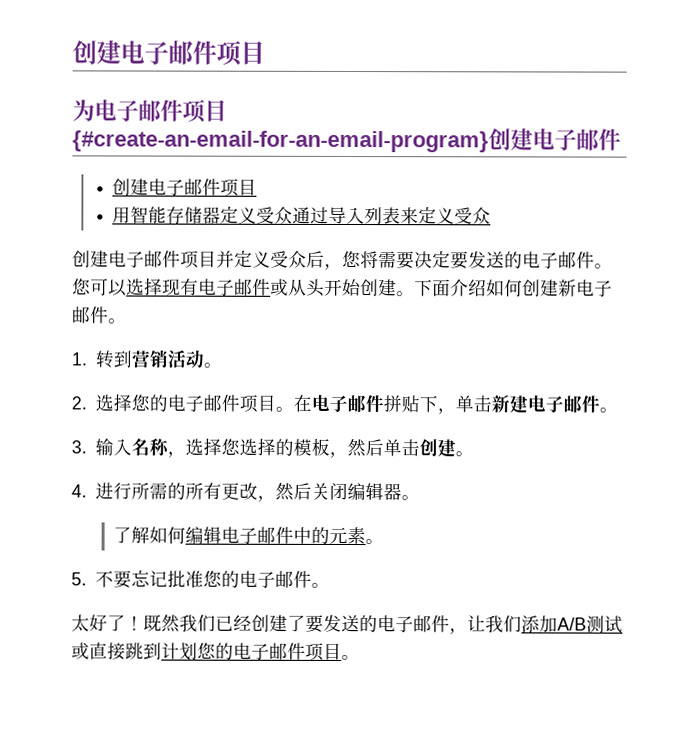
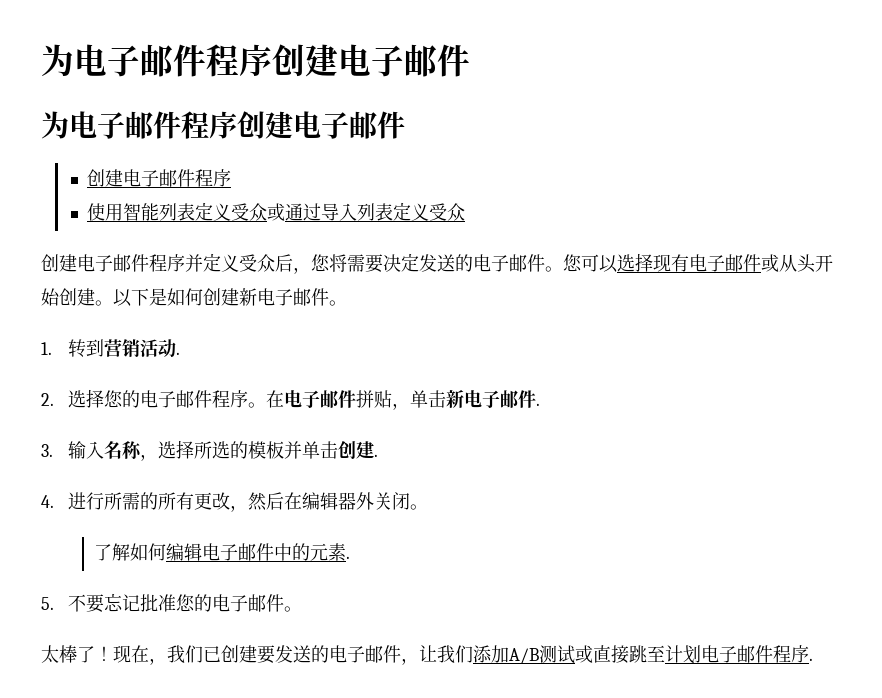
[72,40,265,66] [72,99,227,123] [72,130,489,153] 创建电子邮件项目 // 为电子邮件项目{#create-an-email-for-an-email-program} -> [41,44,470,77] [41,111,237,139] 为电子邮件程序创建电子邮件 // 为电子邮件程序
[220,178,258,197] [112,205,294,224] 项目 // 用智能存储器定义受众 -> [195,169,232,187] [87,202,286,221] 程序 // 使用智能列表定义受众或
[400,207,420,225] 来 -> (394, 212) none
[180,250,217,269] 项目 -> [149,254,185,272] 程序
[450,251,469,270] 要 -> (419, 262) none
[414,279,487,297] 下面介绍 -> [113,288,167,307] 以下是
[202,362,223,368] 。 -> [175,352,180,355] .
[238,394,276,413] 项目 -> [211,390,248,408] 程序
[418,395,438,413] 下 -> (392, 399) none
[508,395,618,414] 建电子邮件。 -> [463,390,540,408] 电子邮件.
[220,437,384,458] 您选择的模板，然后 -> [193,441,302,459] 所选的模板并
[454,451,474,457] 。 -> [373,454,378,457] .
[310,482,402,501] 关闭编辑器 -> [283,492,410,510] 在编辑器外关闭
[365,539,385,545] 。 -> [346,556,351,559] .
[89,614,306,633] 好了！既然我们已经创建了 -> [59,645,257,665] 棒了！现在，我们已创建
[143,642,360,661] 到计划您的电子邮件项目。 -> [647,645,813,664] 至计划电子邮件程序.

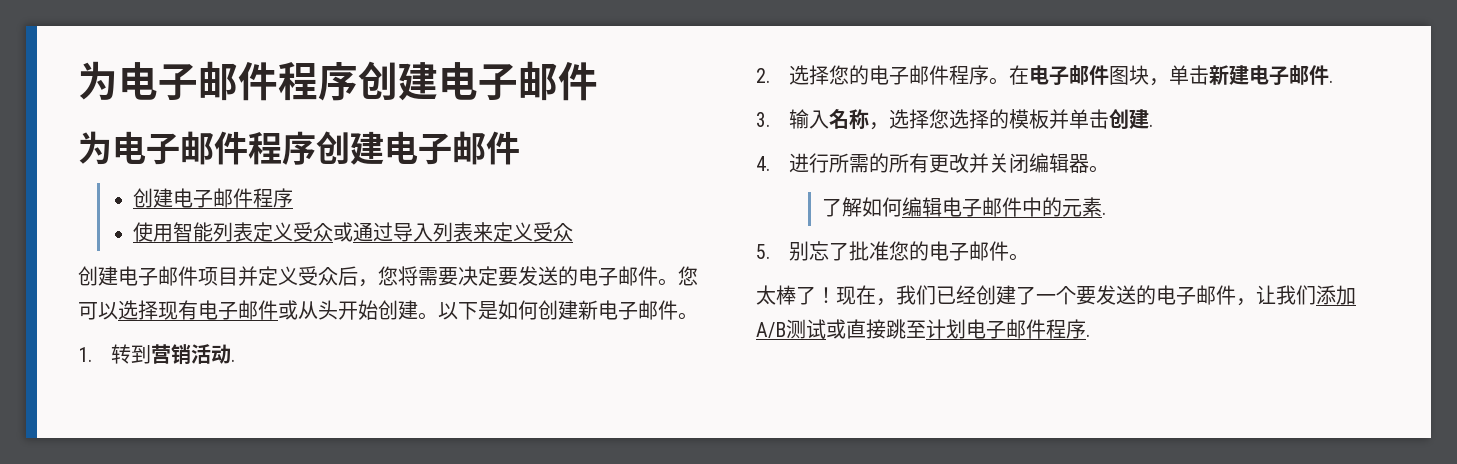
(394, 212) none -> [472,222,493,242] 来
[149,254,185,272] 程序 -> [198,267,238,286] 项目
(419, 262) none -> [498,267,518,286] 要
[355,390,392,408] 拼贴 -> [1108,65,1149,85] 图块
(464, 399) none -> [1228,65,1249,85] 建
[193,441,230,459] 所选 -> [928,109,989,129] 您选择
[229,492,410,512] ，然后在编辑器外关闭 -> [968,153,1089,174] 并关闭编辑器
[67,593,140,613] 不要忘记 -> [788,241,849,261] 别忘了
[221,645,257,663] 创建 -> [956,285,1076,305] 经创建了一个

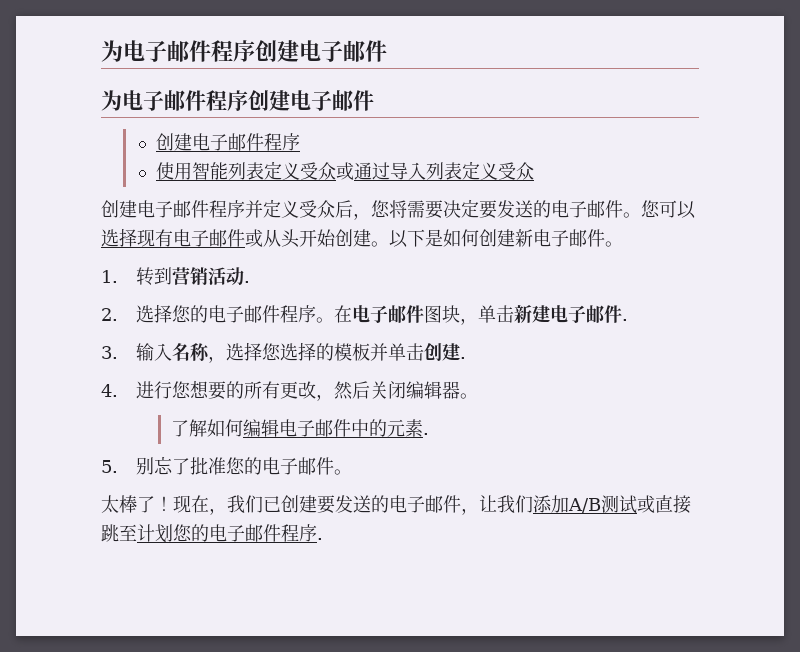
[472,222,493,242] 来 -> (462, 171) none
[198,267,238,286] 项目 -> [209,200,245,218] 程序
[828,153,869,173] 所需 -> [171,380,226,400] 您想要
[968,153,989,173] 并 -> [315,381,370,401] ，然后
[956,285,1076,305] 经创建了一个 -> [281,495,317,513] 创建
(966, 329) none -> [173,524,209,542] 您的

